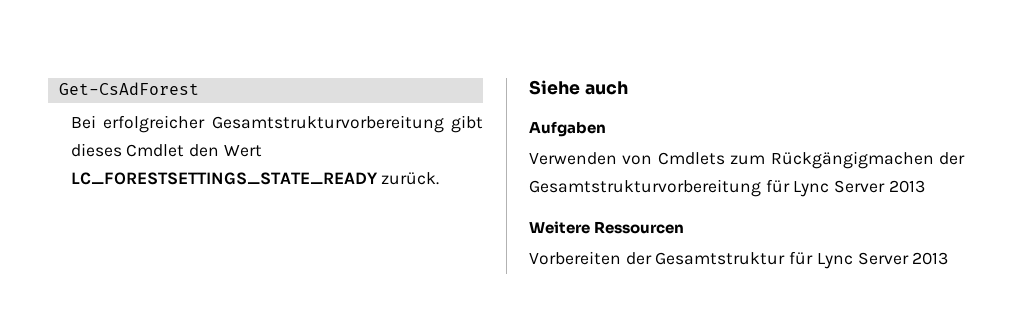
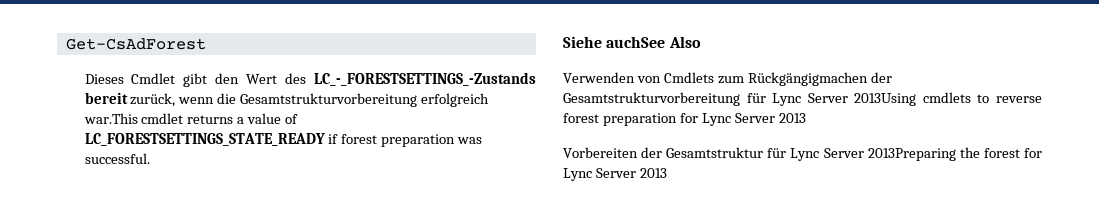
[70,115,483,133] [70,143,262,157] [70,172,440,185] Bei erfolgreicher Gesamtstrukturvorbereitung gibt dieses Cmdlet den Wert LC_FORESTSETTINGS_STATE_READY zurück. -> [84,72,536,87] [84,92,490,107] [83,113,299,124] [84,133,483,147] [84,153,150,164] Dieses Cmdlet gibt den Wert des LC_-_FORESTSETTINGS_-Zustands bereit zurück, wenn die Gesamtstrukturvorbereitung erfolgreich war.This cmdlet returns a value of LC_FORESTSETTINGS_STATE_READY if forest preparation was successful.
[584,81,628,95] [529,121,606,137] auch // Aufgaben -> [606,36,701,48] auchSee Also
[888,180,925,193] [529,221,685,234] 2013 // Weitere Ressourcen -> [854,92,1042,106] [563,113,806,126] 2013Using cmdlets to reverse forest preparation for Lync Server 2013
(909, 258) none -> [867,147,1042,161] [563,168,636,181] 2013Preparing the forest for Lync Server

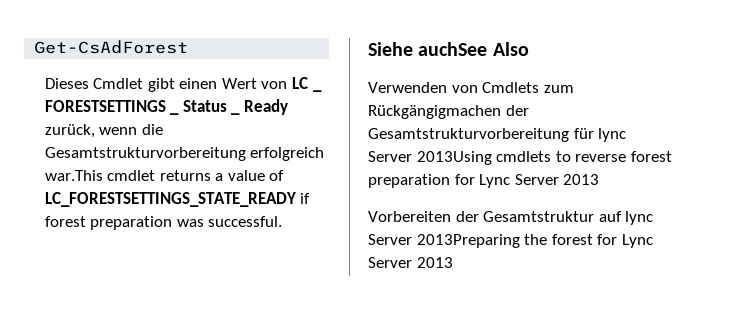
[215,72,536,86] [84,92,128,104] den Wert des LC_-_FORESTSETTINGS_-Zustands bereit -> [179,77,309,89] [312,89,322,92] [44,100,166,112] [170,112,180,115] [182,100,227,112] [231,99,288,115] einen Wert von LC _ FORESTSETTINGS _ Status _ Ready
[772,93,802,106] Lync -> [598,128,627,142] lync
[767,148,820,161] für Lync -> [598,211,654,225] auf lync

